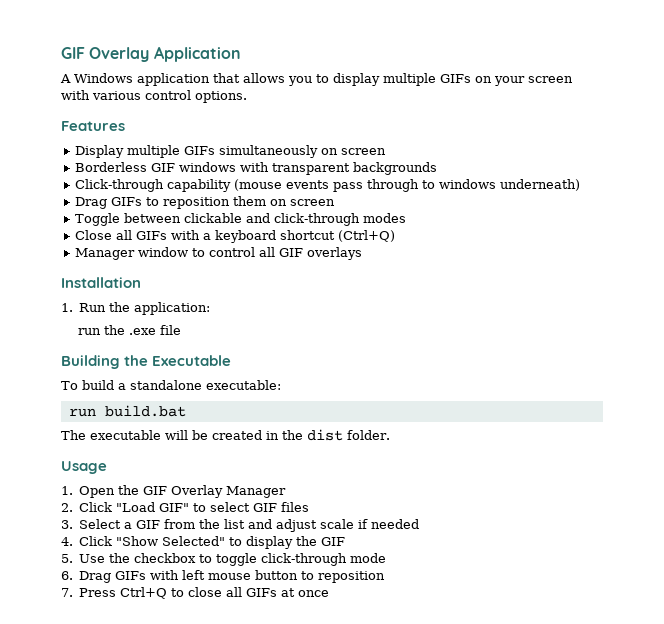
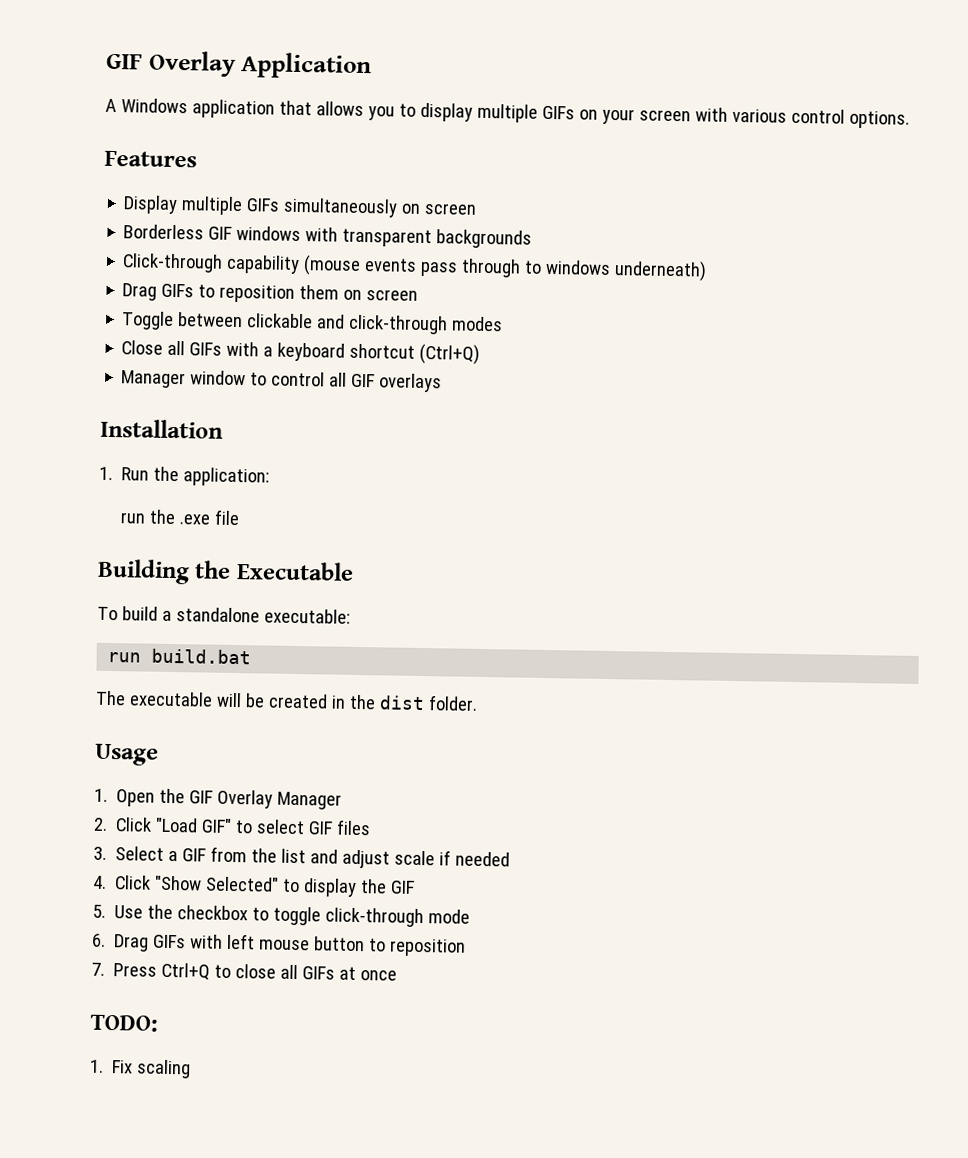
(330, 593) none -> [90,1014,158,1032] [90,1059,192,1079] // TODO: // 1. Fix scaling

